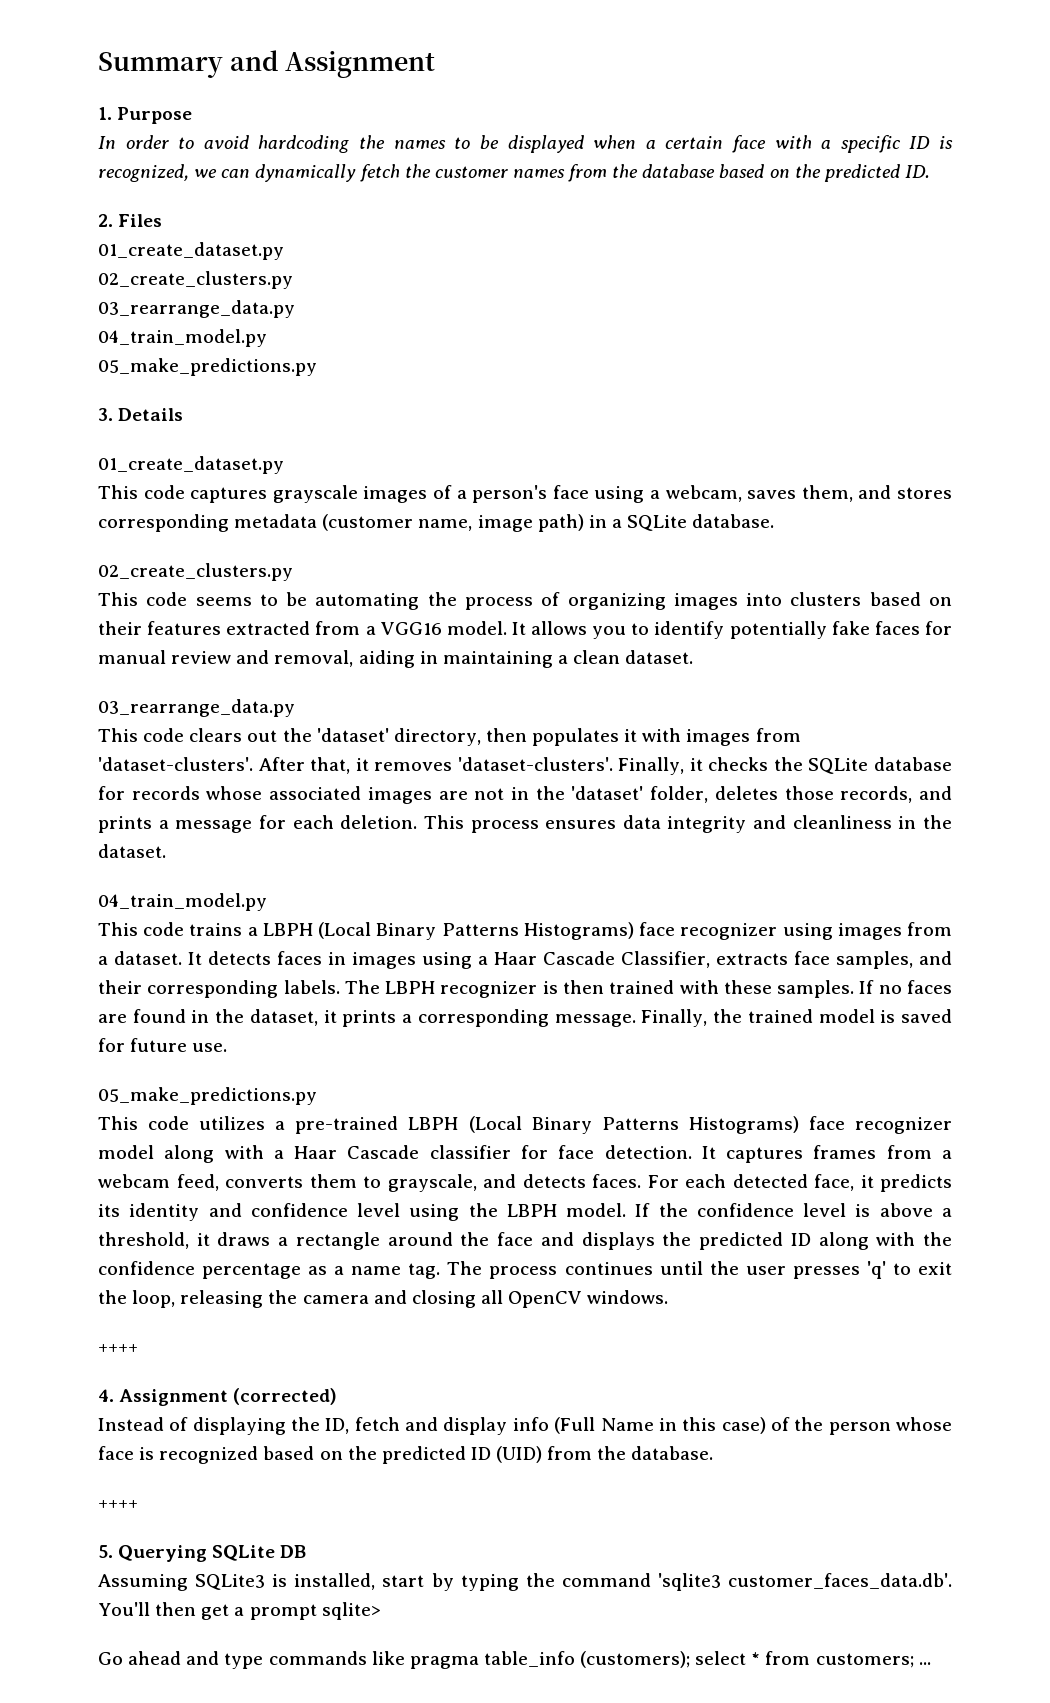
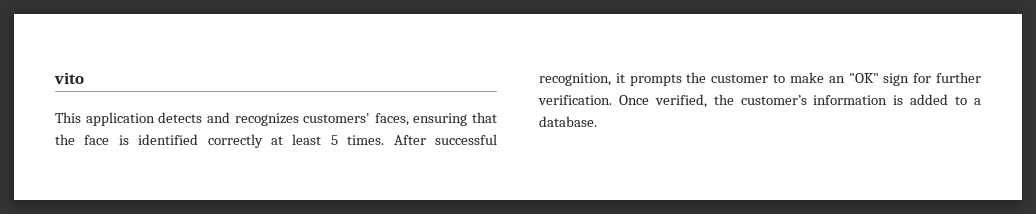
[98,50,435,78] [98,107,193,124] [98,135,953,153] [98,164,930,182] [98,214,163,227] [98,242,284,260] [98,271,293,289] [98,300,295,318] [98,329,267,347] [98,358,317,376] [98,408,184,421] [98,456,284,474] [98,485,953,503] [98,514,775,532] [98,563,293,581] [98,592,953,610] [98,621,952,639] [98,650,694,668] [98,699,295,717] [98,728,801,746] [98,757,953,775] [98,786,952,804] [98,815,952,833] [98,844,166,858] [98,893,267,911] [98,922,953,940] [98,951,952,969] [98,980,953,998] [98,1009,953,1027] [98,1038,228,1052] [98,1087,317,1105] [98,1116,953,1134] [98,1145,953,1163] [98,1174,952,1192] [98,1203,952,1221] [98,1232,953,1250] [98,1261,953,1279] [98,1290,669,1308] [98,1344,138,1353] [98,1388,338,1406] [98,1417,953,1435] [98,1446,714,1464] [98,1500,138,1509] [98,1545,307,1562] [98,1573,953,1591] [98,1602,381,1620] [98,1651,931,1669] Summary and Assignment // 1. Purpose // In order to avoid hardcoding the names to be displayed when a certain face with a specific ID is recognized, we can dynamically fetch the customer names from the database based on the predicted ID. // 2. Files // 01_create_dataset.py // 02_create_clusters.py // 03_rearrange_data.py // 04_train_model.py // 05_make_predictions.py // 3. Details // 01_create_dataset.py // This code captures grayscale images of a person's face using a webcam, saves them, and stores corresponding metadata (customer name, image path) in a SQLite database. // 02_create_clusters.py // This code seems to be automating the process of organizing images into clusters based on their features extracted from a VGG16 model. It allows you to identify potentially fake faces for manual review and removal, aiding in maintaining a clean dataset. // 03_rearrange_data.py // This code clears out the 'dataset' directory, then populates it with images from 'dataset-clusters'. After that, it removes 'dataset-clusters'. Finally, it checks the SQLite database for records whose associated images are not in the 'dataset' folder, deletes those records, and prints a message for each deletion. This process ensures data integrity and cleanliness in the dataset. // 04_train_model.py // This code trains a LBPH (Local Binary Patterns Histograms) face recognizer using images from a dataset. It detects faces in images using a Haar Cascade Classifier, extracts face samples, and their corresponding labels. The LBPH recognizer is then trained with these samples. If no faces are found in the dataset, it prints a corresponding message. Finally, the trained model is saved for future use. // 05_make_predictions.py // This code utilizes a pre-trained LBPH (Local Binary Patterns Histograms) face recognizer model along with a Haar Cascade classifier for face detection. It captures frames from a webcam feed, converts them to grayscale, and detects faces. For each detected face, it predicts its identity and confidence level using the LBPH model. If the confidence level is above a threshold, it draws a rectangle around the face and displays the predicted ID along with the confidence percentage as a name tag. The process continues until the user presses 'q' to exit the loop, releasing the camera and closing all OpenCV windows. // ++++ // 4. Assignment (corrected) // Instead of displaying the ID, fetch and display info (Full Name in this case) of the person whose face is recognized based on the predicted ID (UID) from the database. // ++++ // 5. Querying SQLite DB // Assuming SQLite3 is installed, start by typing the command 'sqlite3 customer_faces_data.db'. You'll then get a prompt sqlite> // Go ahead and type commands like pragma table_info (customers); select * from customers; ... -> [54,72,84,84] [55,112,497,126] [55,134,497,148] [539,72,981,86] [538,94,982,108] [539,116,597,127] vito // This application detects and recognizes customers' faces, ensuring that the face is identified correctly at least 5 times. After successful recognition, it prompts the customer to make an "OK" sign for further verification. Once verified, the customer’s information is added to a database.

